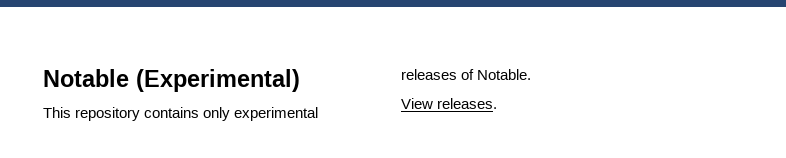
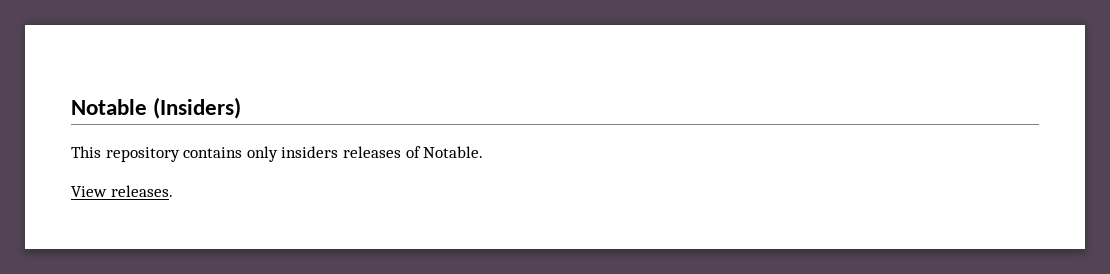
[136,69,300,92] (Experimental) -> [153,97,242,119] (Insiders)
[234,107,319,121] experimental -> [281,146,339,158] insiders

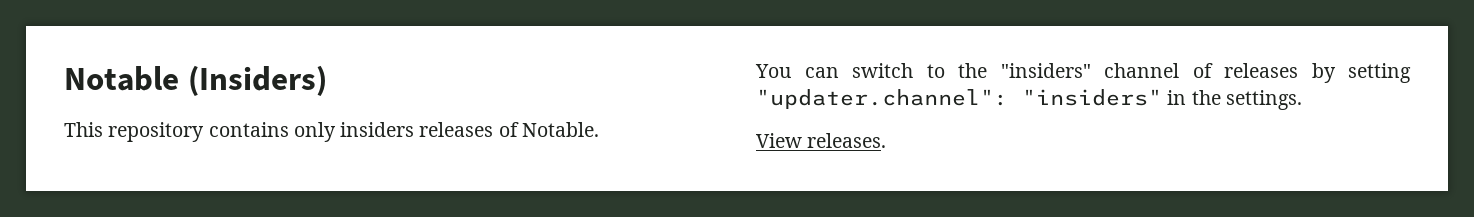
(484, 152) none -> [755,63,1411,83] [756,89,1302,110] // You can switch to the "insiders" channel of releases by setting "updater.channel": "insiders" in the settings.

